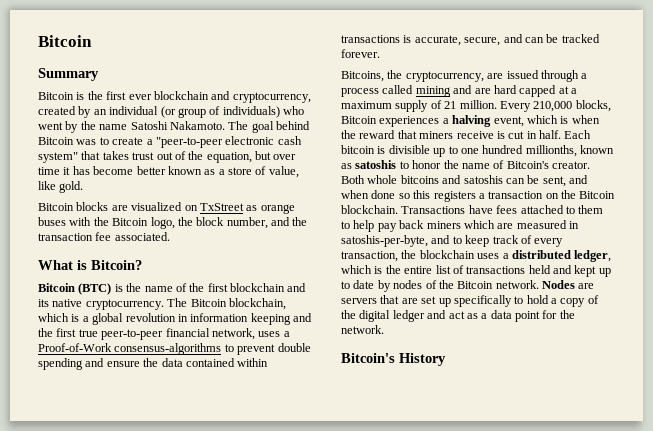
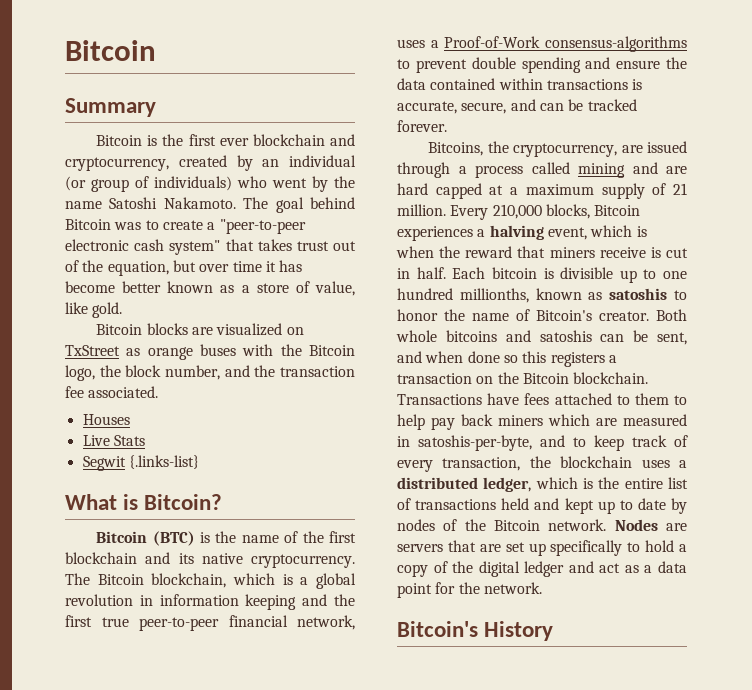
(170, 236) none -> [82,414,130,425] [82,435,145,446] [82,455,199,471] // Houses // Live Stats // Segwit {.links-list}

